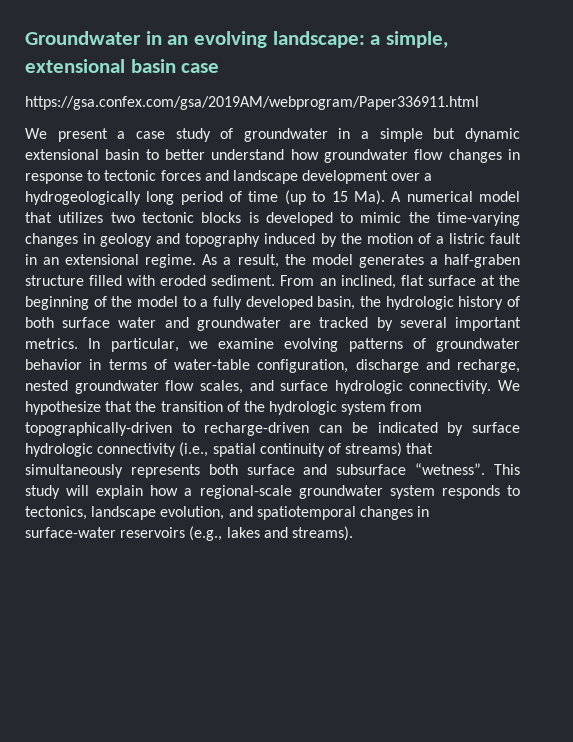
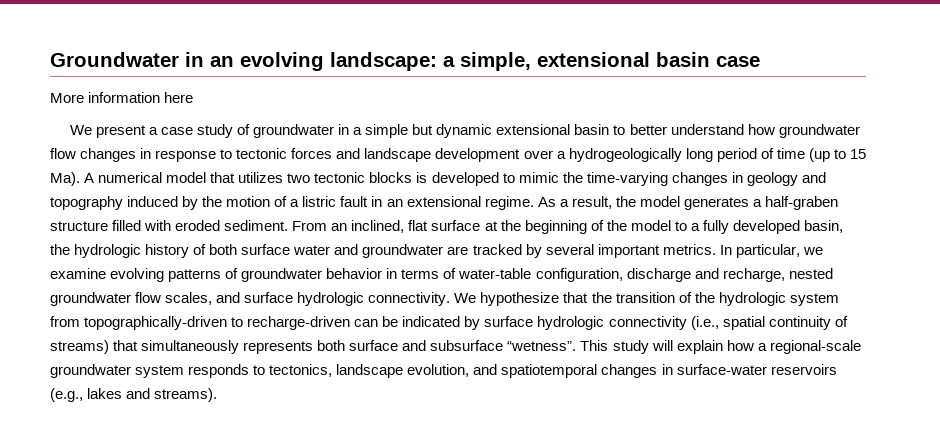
[25,96,479,110] https://gsa.confex.com/gsa/2019AM/webprogram/Paper336911.html -> [50,92,194,103] More information here

